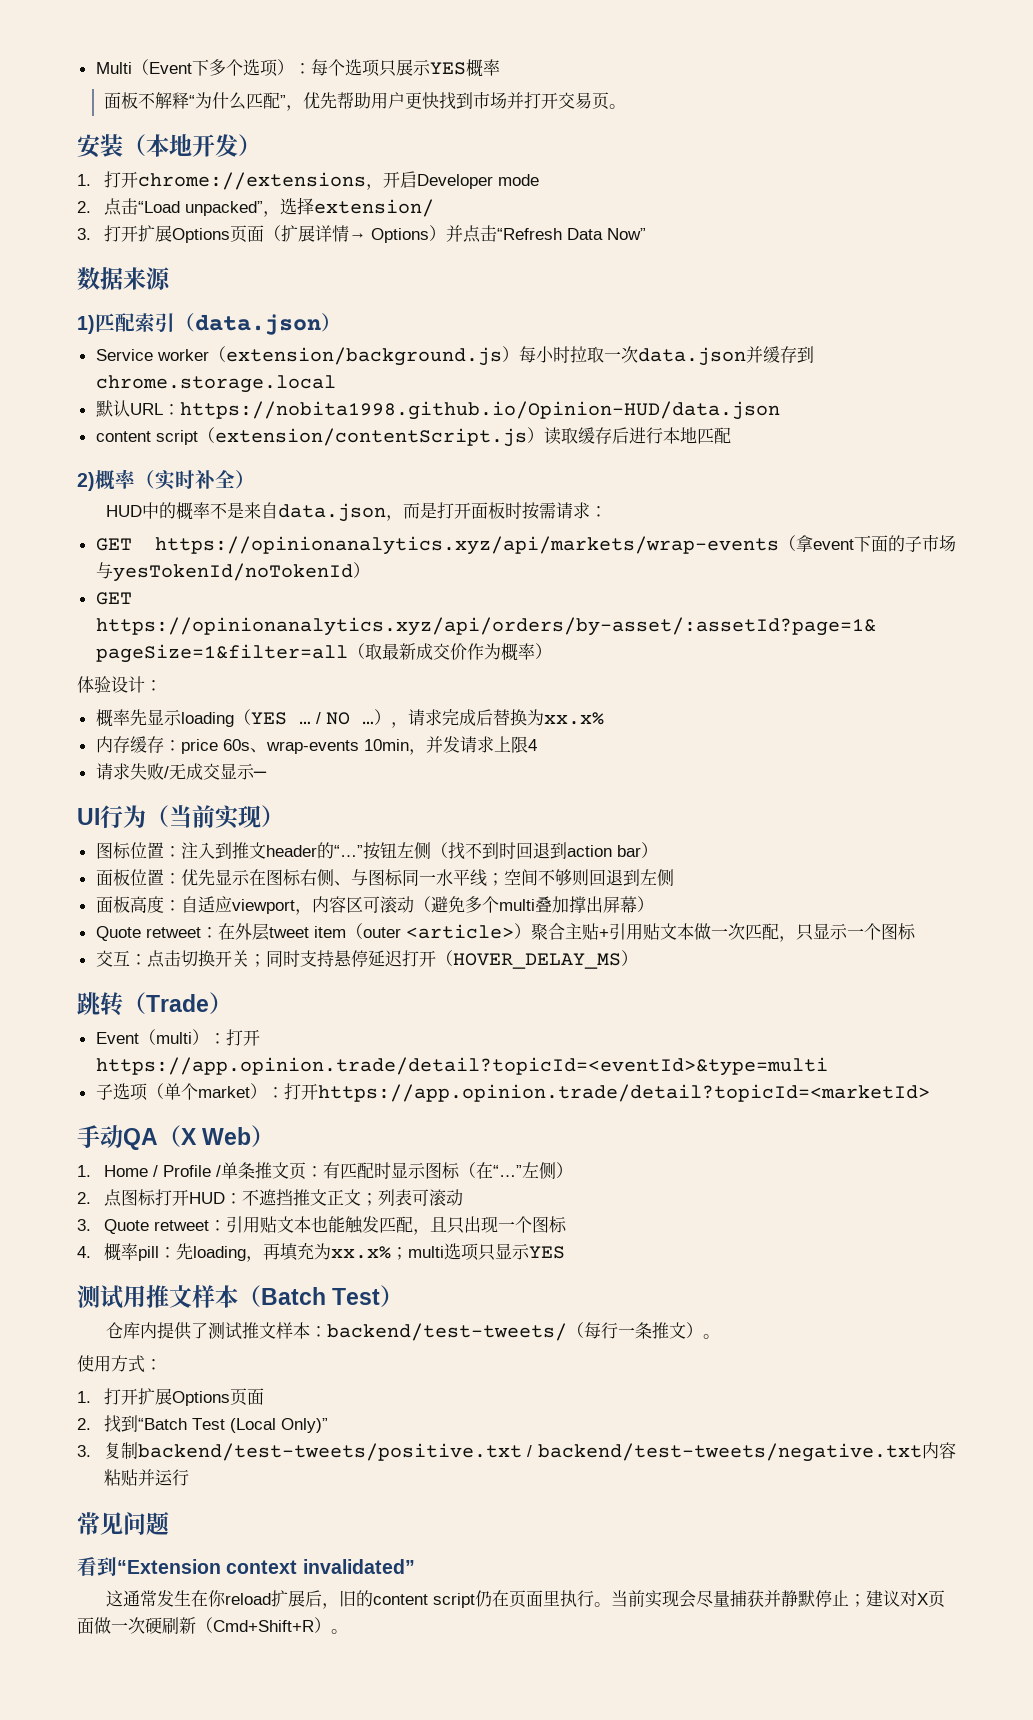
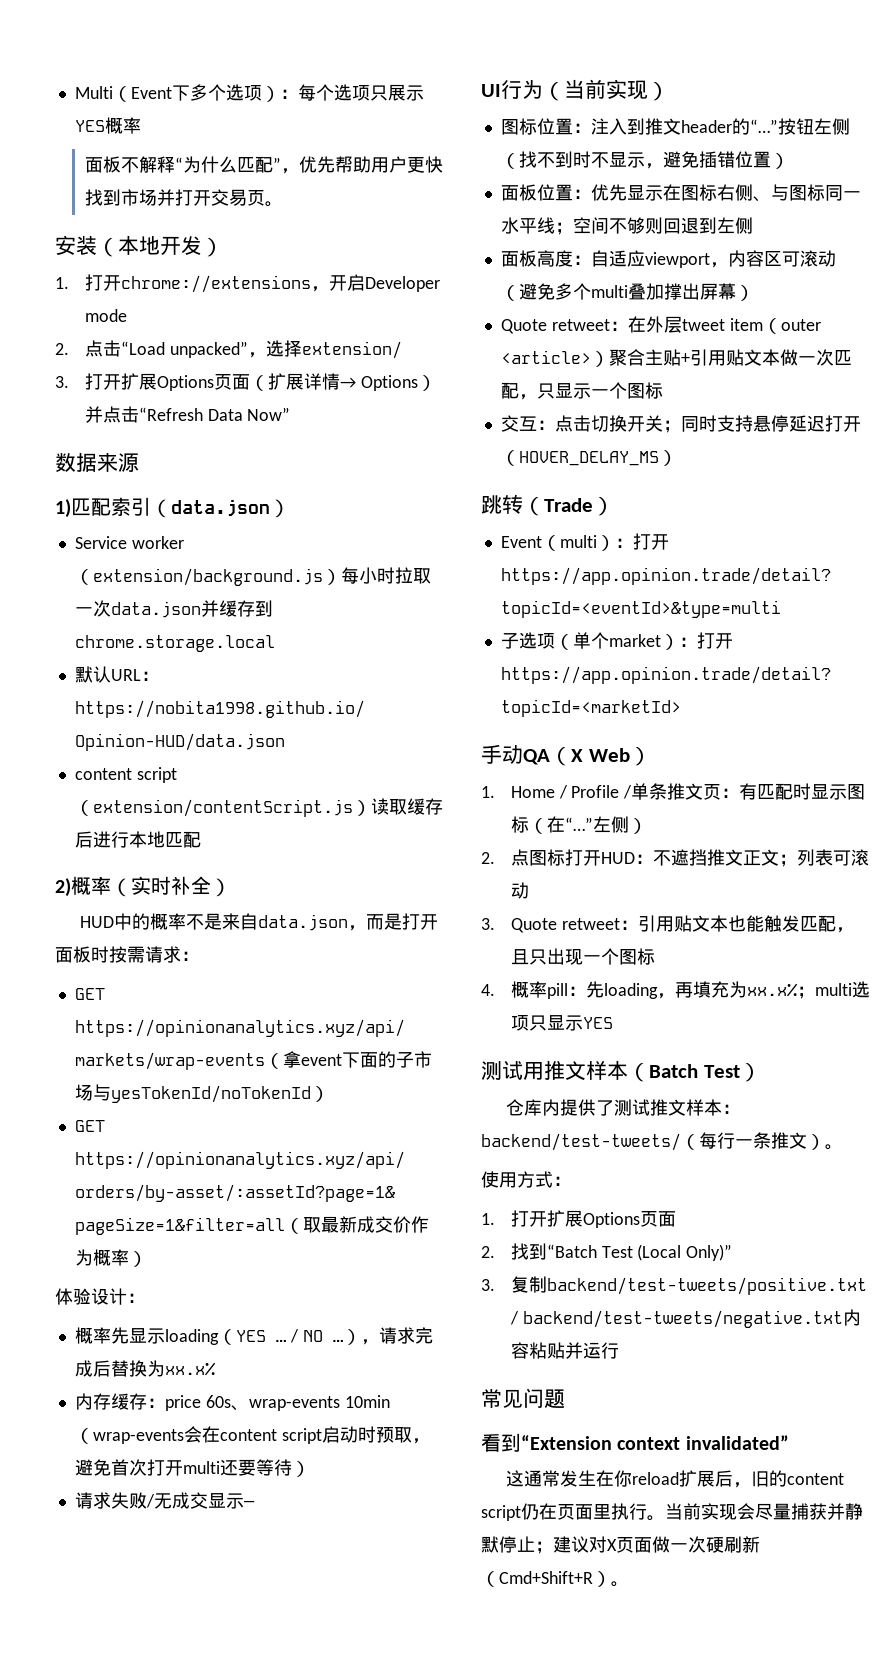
[408,736,537,755] ，并发请求上限4 -> [74,1426,430,1444] [74,1459,310,1477] （wrap-events会在content script启动时预取，避免首次打开multi还要等待）
[515,842,641,859] 回退到action bar -> [590,151,771,169] 不显示，避免插错位置

